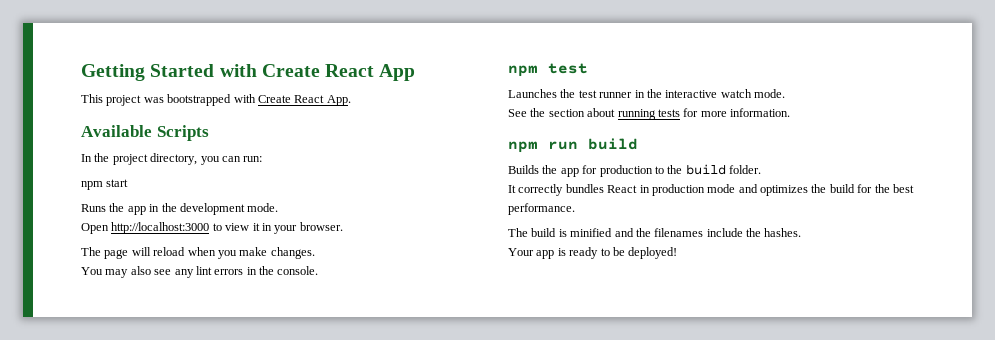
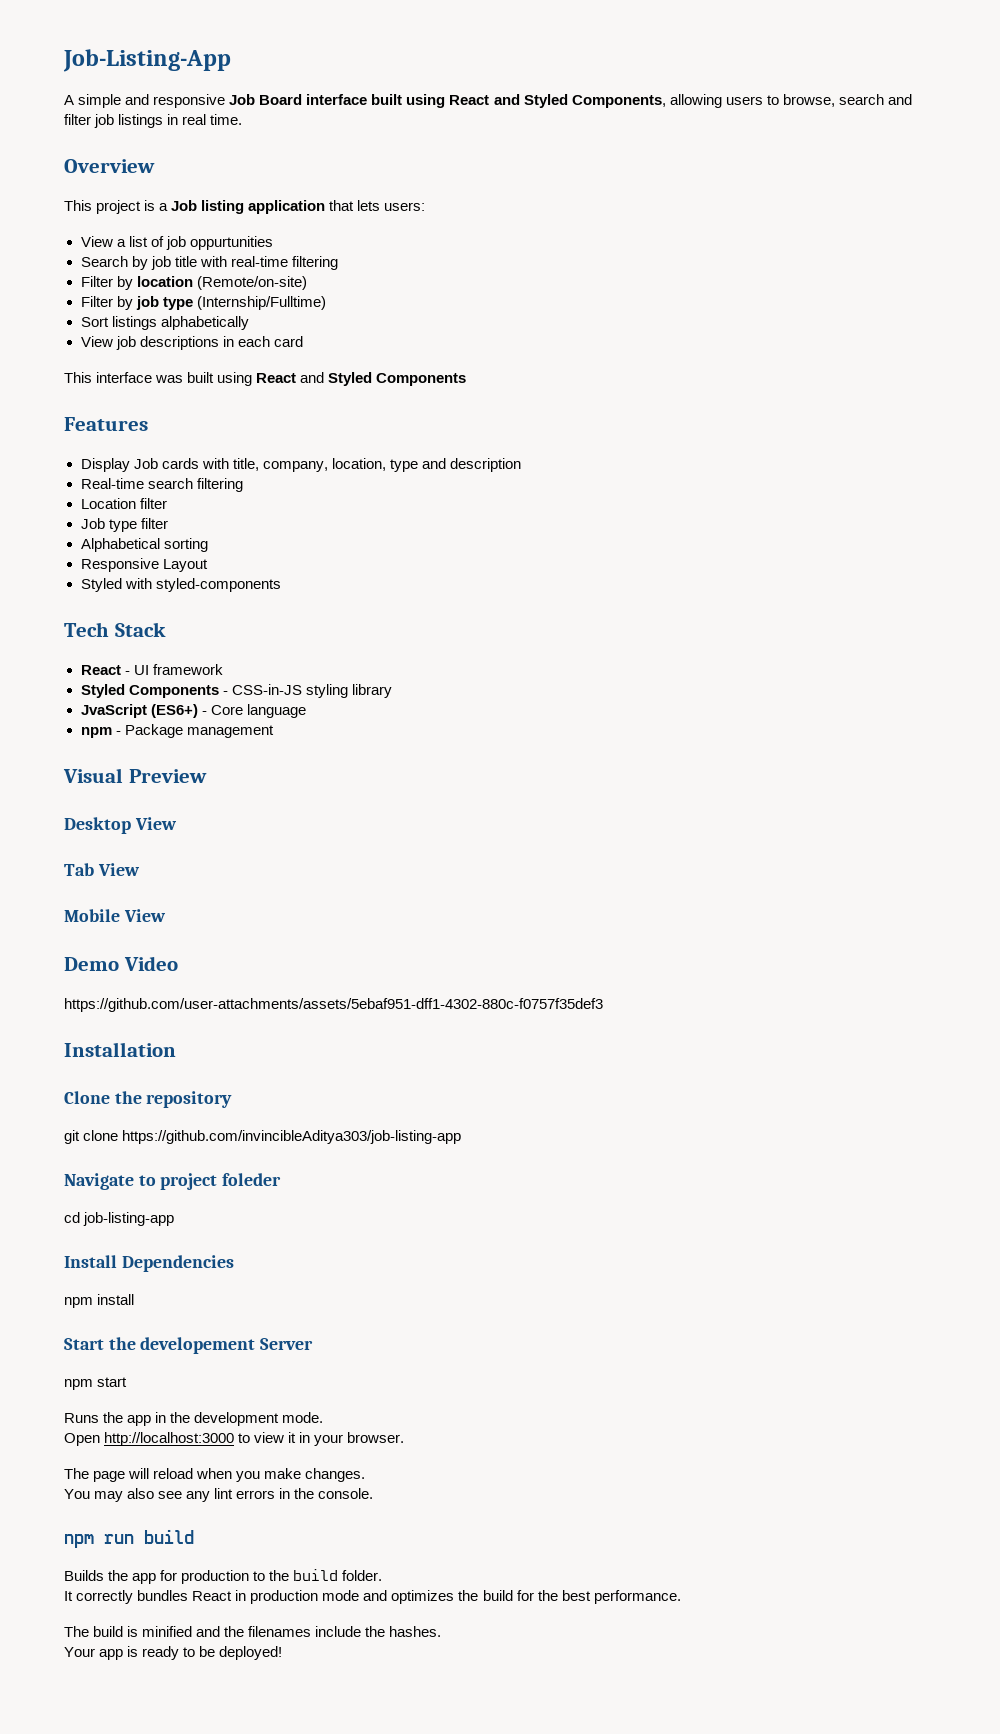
[81,64,416,81] [81,94,351,106] [81,125,209,141] [81,153,263,165] Getting Started with Create React App // This project was bootstrapped with Create React App. // Available Scripts // In the project directory, you can run: -> [63,49,231,72] [64,94,912,108] [64,114,243,128] [64,159,155,173] [64,200,426,214] [80,236,273,250] [80,256,338,270] [80,276,307,290] [80,296,326,310] [80,316,249,330] [80,336,303,350] [64,372,467,386] [64,417,148,431] [80,458,521,472] [80,478,243,492] [80,498,167,509] [80,518,168,532] [80,538,208,552] [80,558,208,572] [80,578,281,592] [64,622,166,637] [80,664,223,675] [80,684,392,698] [80,704,306,718] [80,724,274,738] [63,768,207,783] [64,817,177,834] [64,863,140,876] [64,909,166,922] [64,956,178,971] [64,998,603,1012] [64,1042,176,1057] [64,1091,233,1108] [64,1130,462,1144] [64,1173,282,1190] [64,1212,175,1226] [64,1255,234,1272] [64,1294,135,1308] [64,1337,314,1354] Job-Listing-App // A simple and responsive Job Board interface built using React and Styled Components, allowing users to browse, search and filter job listings in real time. // Overview // This project is a Job listing application that lets users: // View a list of job oppurtunities // Search by job title with real-time filtering // Filter by location (Remote/on-site) // Filter by job type (Internship/Fulltime) // Sort listings alphabetically // View job descriptions in each card // This interface was built using React and Styled Components // Features // Display Job cards with title, company, location, type and description // Real-time search filtering // Location filter // Job type filter // Alphabetical sorting // Responsive Layout // Styled with styled-components // Tech Stack // React - UI framework // Styled Components - CSS-in-JS styling library // JvaScript (ES6+) - Core language // npm - Package management // Visual Preview // Desktop View // Tab View // Mobile View // Demo Video // https://github.com/user-attachments/assets/5ebaf951-dff1-4302-880c-f0757f35def3 // Installation // Clone the repository // git clone https://github.com/invincibleAditya303/job-listing-app // Navigate to project foleder // cd job-listing-app // Install Dependencies // npm install // Start the developement Server
[508,63,588,77] [508,89,785,98] [508,108,790,120] // npm test // Launches the test runner in the interactive watch mode. // See the section about running tests for more information. -> (374, 1493) none

